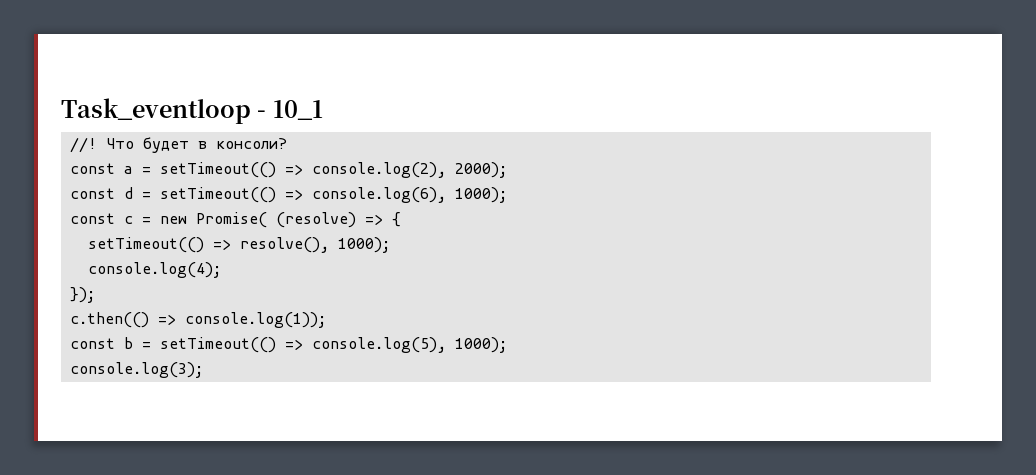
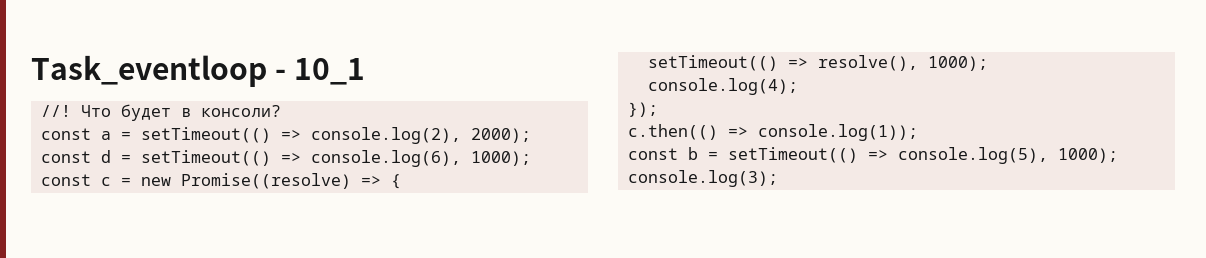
[196,212,356,228] Promise( (resolve) -> [180,173,351,189] Promise((resolve)

